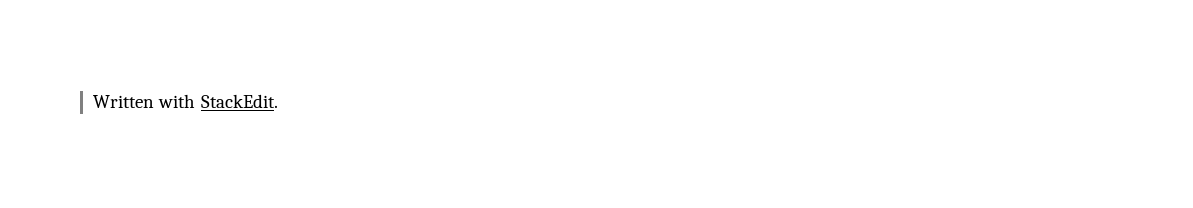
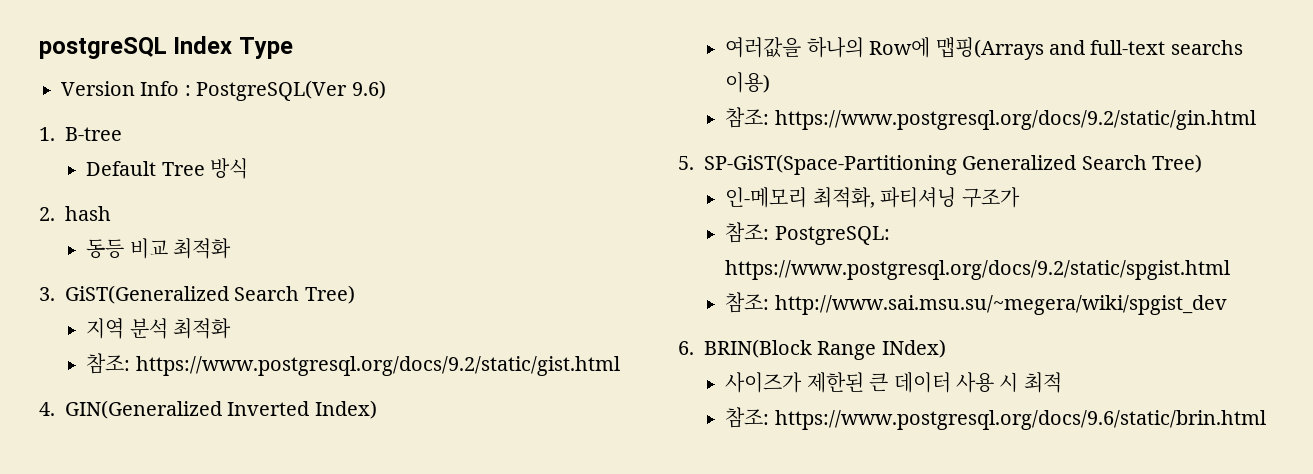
[93,94,278,108] Written with StackEdit. -> [39,36,293,59] [61,80,386,101] [39,127,122,141] [86,158,249,179] [39,206,111,221] [86,238,232,259] [39,285,355,304] [86,318,232,339] [86,353,620,376] [39,400,377,419] [725,37,1243,60] [725,72,771,93] [725,107,1256,130] [678,154,1203,175] [725,187,1020,208] [725,222,890,245] [725,260,1231,280] [725,292,1227,315] [678,339,946,360] [725,372,1062,393] [725,407,1266,430] postgreSQL Index Type // Version Info : PostgreSQL(Ver 9.6) // 1. B-tree // Default Tree 방식 // 2. hash // 동등 비교 최적화 // 3. GiST(Generalized Search Tree) // 지역 분석 최적화 // 참조: https://www.postgresql.org/docs/9.2/static/gist.html // 4. GIN(Generalized Inverted Index) // 여러값을 하나의 Row에 맵핑(Arrays and full-text searchs 이용) // 참조: https://www.postgresql.org/docs/9.2/static/gin.html // 5. SP-GiST(Space-Partitioning Generalized Search Tree) // 인-메모리 최적화, 파티셔닝 구조가 // 참조: PostgreSQL: https://www.postgresql.org/docs/9.2/static/spgist.html // 참조: http://www.sai.msu.su/~megera/wiki/spgist_dev // 6. BRIN(Block Range INdex) // 사이즈가 제한된 큰 데이터 사용 시 최적 // 참조: https://www.postgresql.org/docs/9.6/static/brin.html

